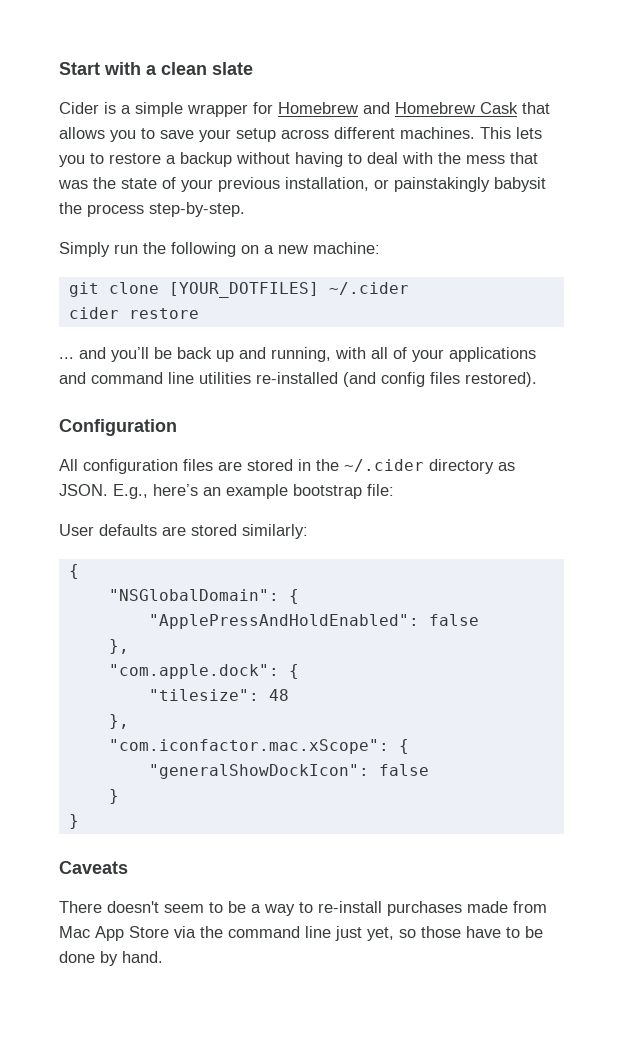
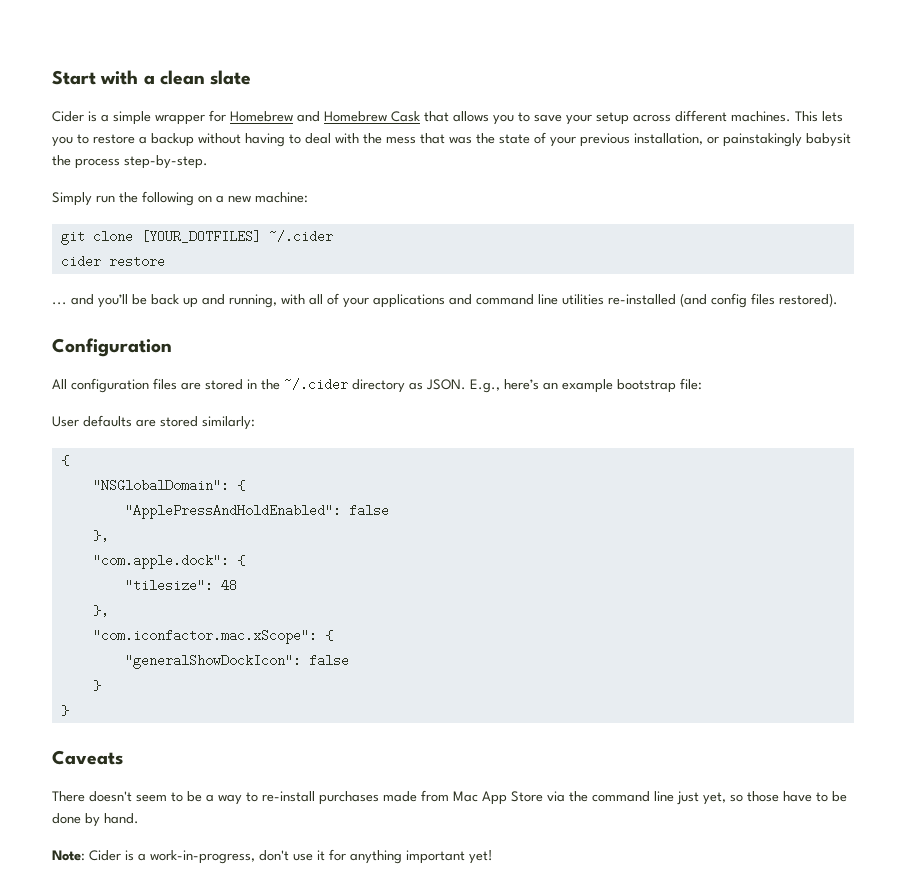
(163, 957) none -> [52,849,493,864] // Note: Cider is a work-in-progress, don't use it for anything important yet!

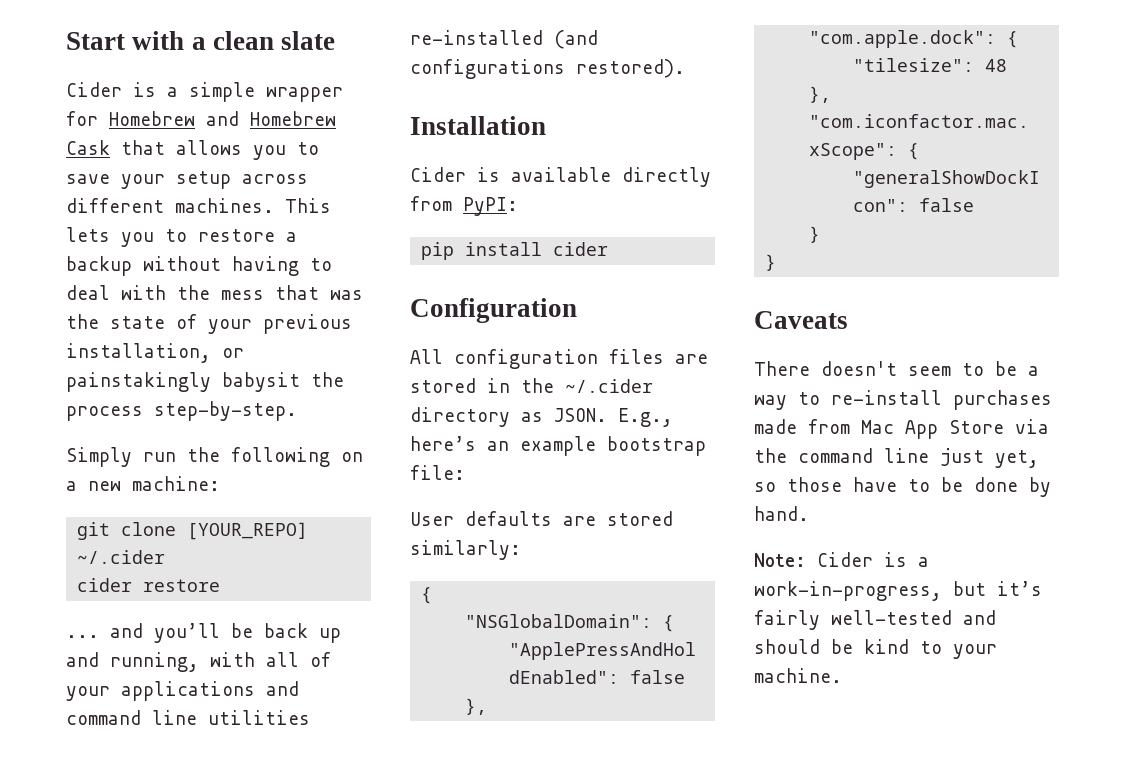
[140,230,261,243] [YOUR_DOTFILES] -> [187,522,309,540] [YOUR_REPO]
[711,293,775,308] config files -> [410,59,565,79] configurations
(838, 300) none -> [410,116,546,135] [410,167,711,187] [410,196,518,216] [421,242,609,260] // Installation // Cider is available directly from PyPI: // pip install cider
[259,849,493,864] don't use it for anything important yet! -> [953,581,1042,596] [754,610,996,630] [754,639,997,659] [754,668,842,683] but it’s fairly well-tested and should be kind to your machine.

